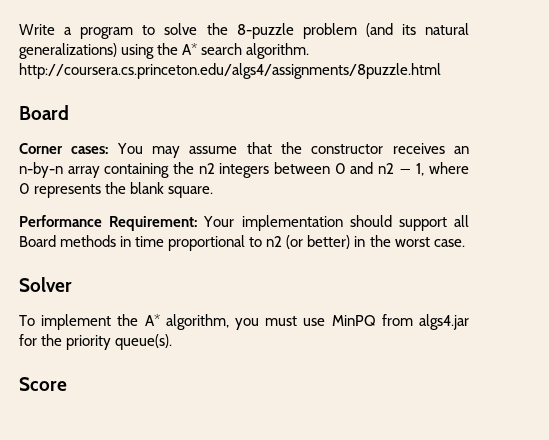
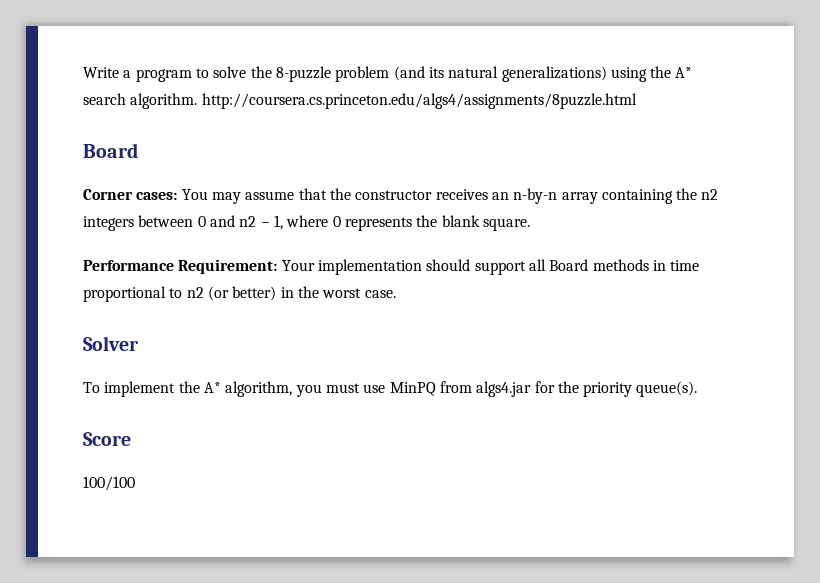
(67, 384) none -> [83,476,135,491] // 100/100

